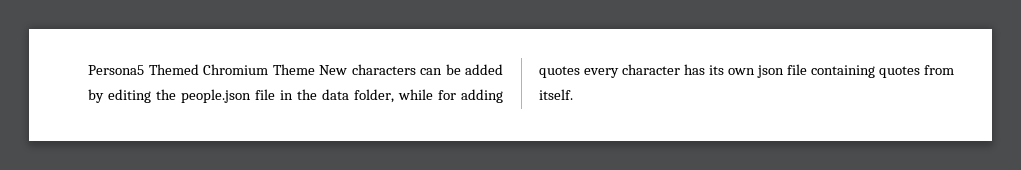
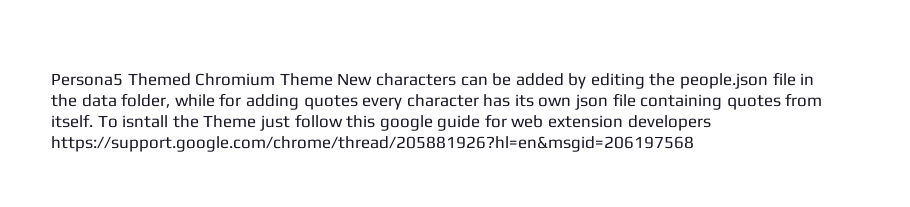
(573, 94) none -> [97,114,711,131] [51,136,694,152] To isntall the Theme just follow this google guide for web extension developers https://support.google.com/chrome/thread/205881926?hl=en&msgid=206197568

